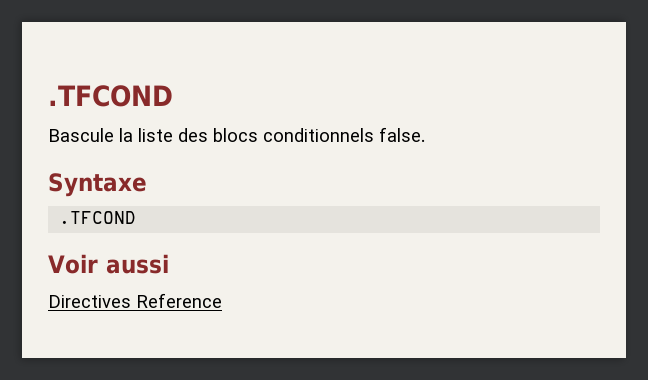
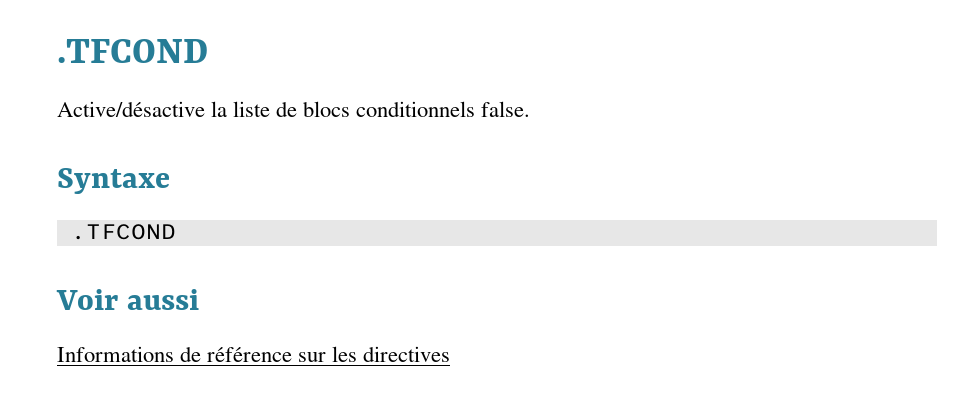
[48,85,173,107] [48,128,114,142] .TFCOND // Bascule -> [57,39,208,63] [57,101,205,117] .TFCOND // Active/désactive
[178,128,208,142] des -> [276,101,298,117] de
[48,293,222,308] Directives Reference -> [57,346,451,362] Informations de référence sur les directives

